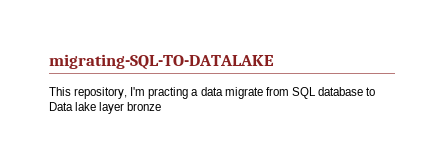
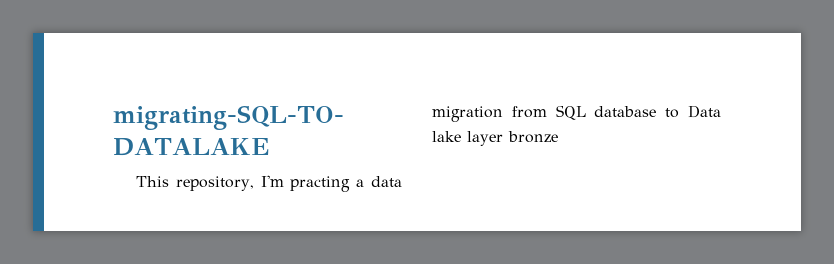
[224,87,263,99] migrate -> [432,106,503,122] migration

